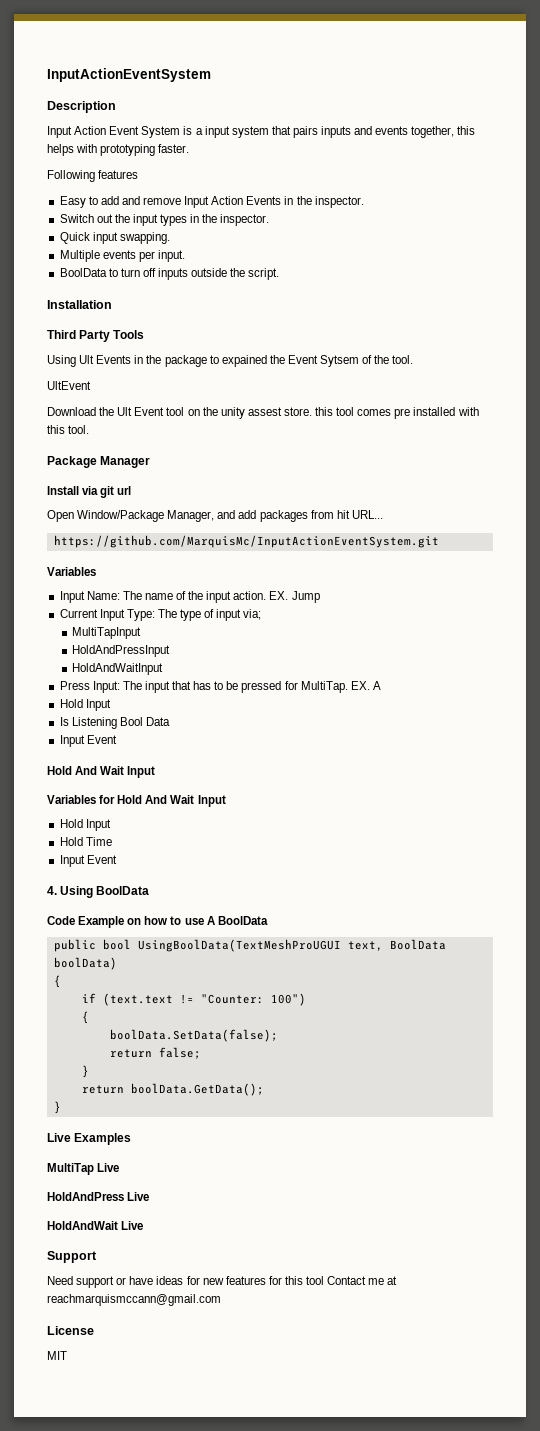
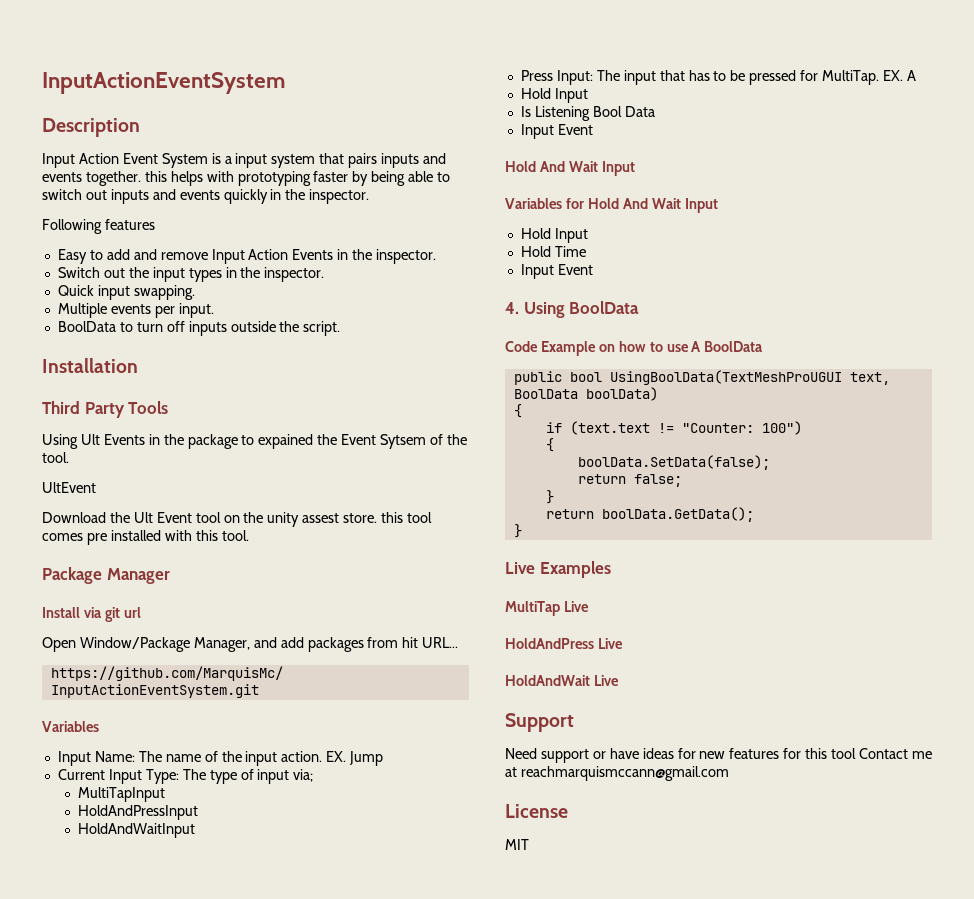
[411,126,455,138] together, -> [85,171,141,186] together.
[158,144,190,153] faster. -> [313,171,451,186] [42,189,370,204] faster by being able to switch out inputs and events quickly in the inspector.

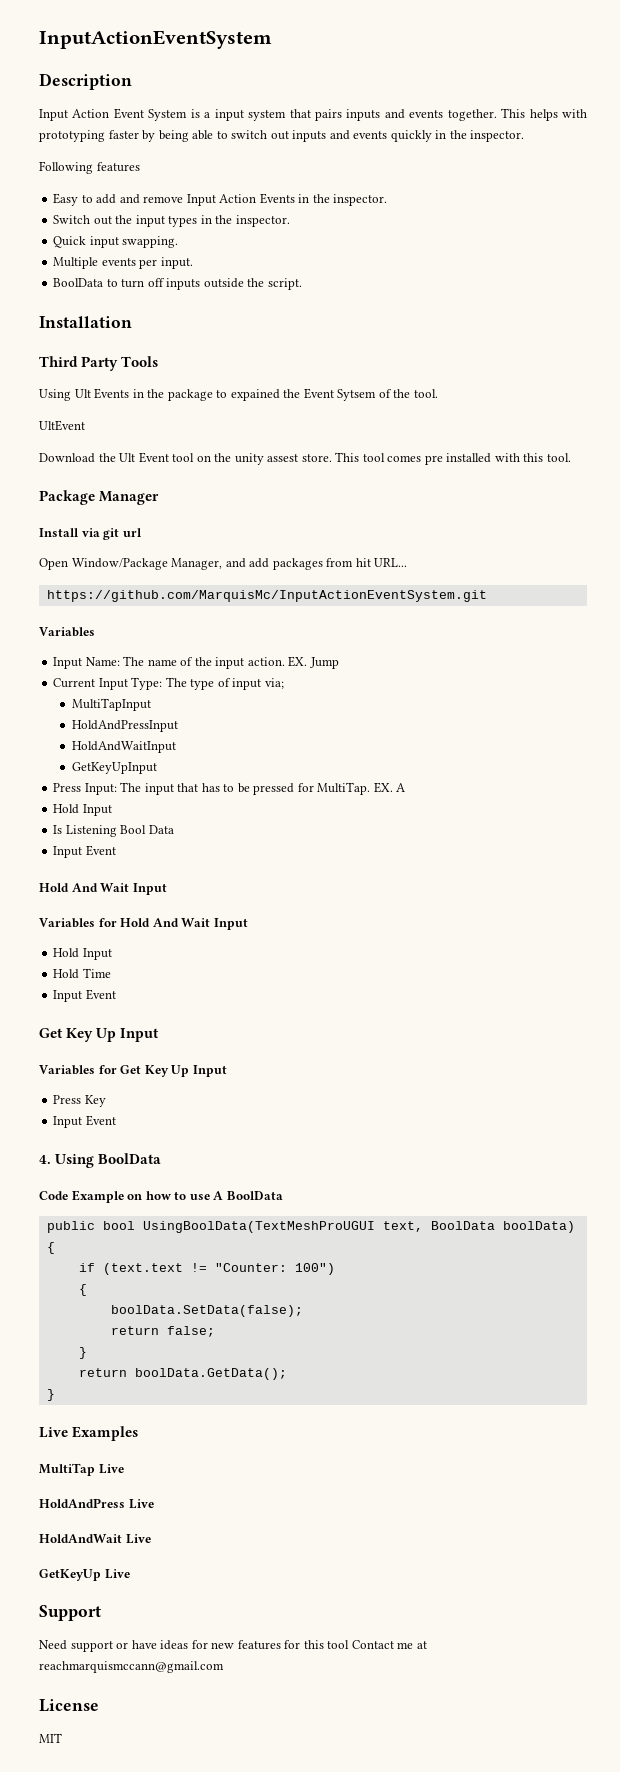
[144,171,167,182] this -> [501,108,526,118] This
[381,512,404,523] this -> [335,452,360,462] This
(196, 830) none -> [71,762,157,774] // GetKeyUpInput
(593, 269) none -> [39,1028,160,1042] [39,1065,227,1077] [53,1095,106,1107] [53,1115,116,1128] // Get Key Up Input // Variables for Get Key Up Input // Press Key // Input Event
(619, 680) none -> [39,1569,130,1581] // GetKeyUp Live

